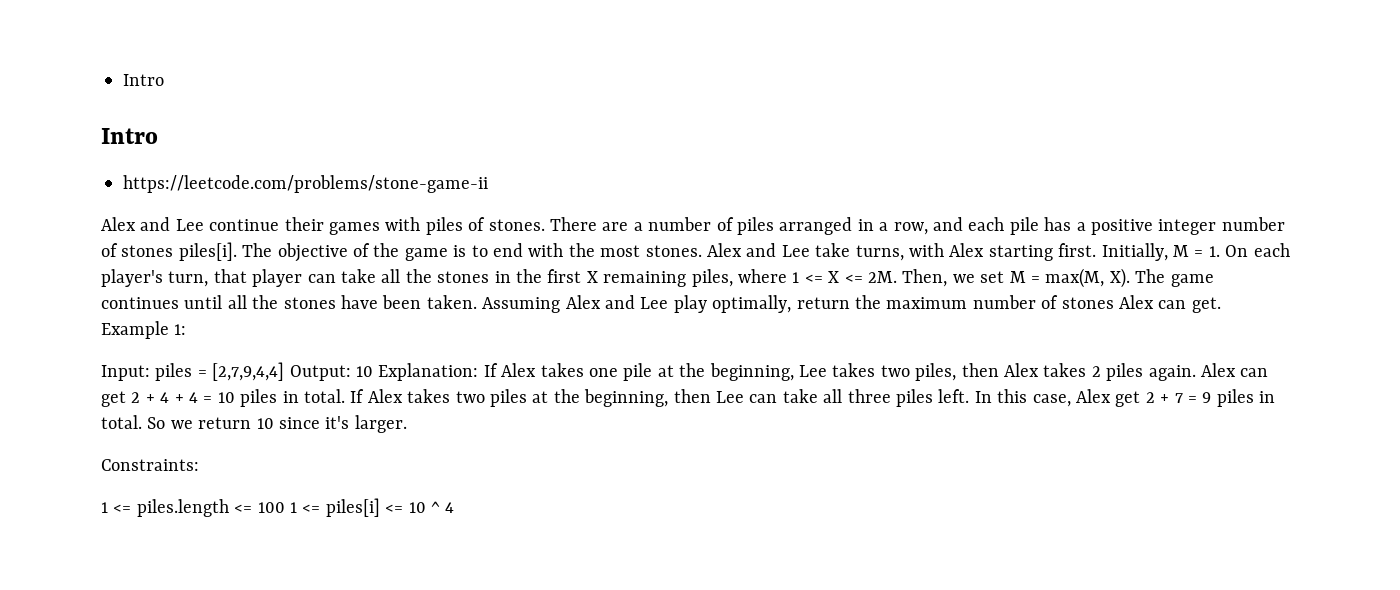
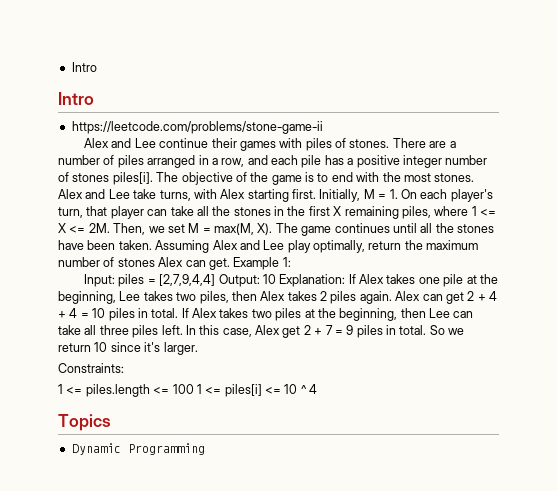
(455, 507) none -> [58,414,111,431] [71,443,205,455] // Topics // Dynamic Programming

